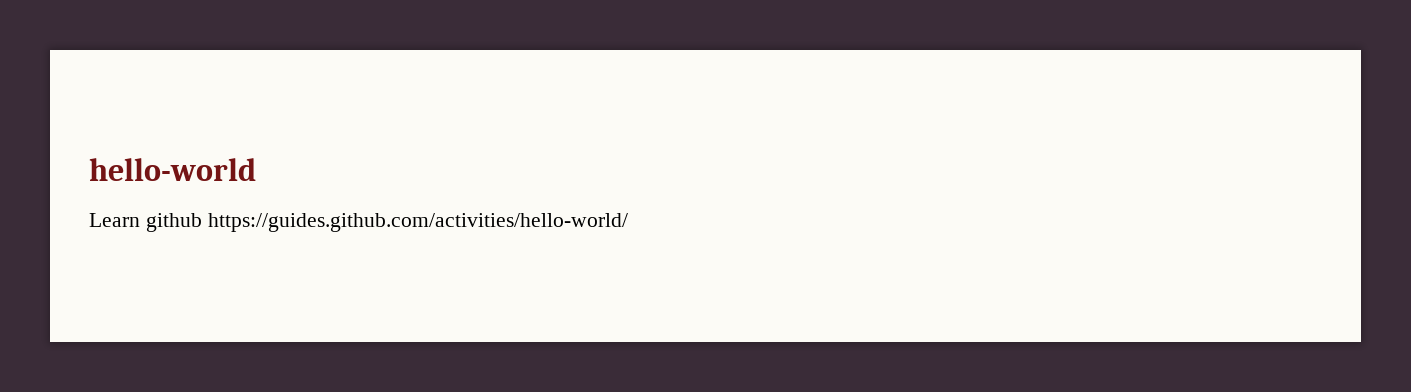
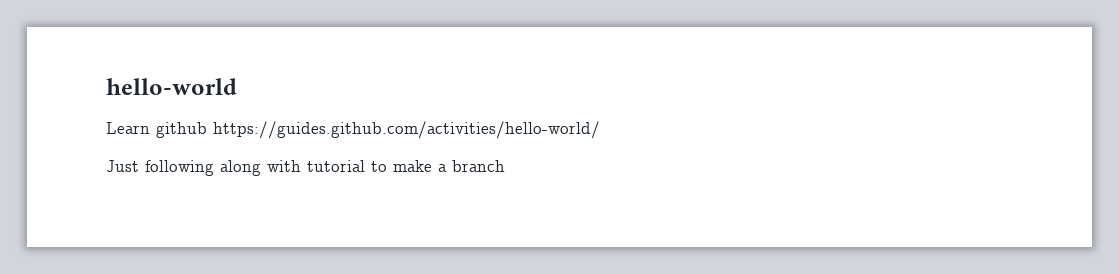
(628, 222) none -> [106,160,505,176] // Just following along with tutorial to make a branch

